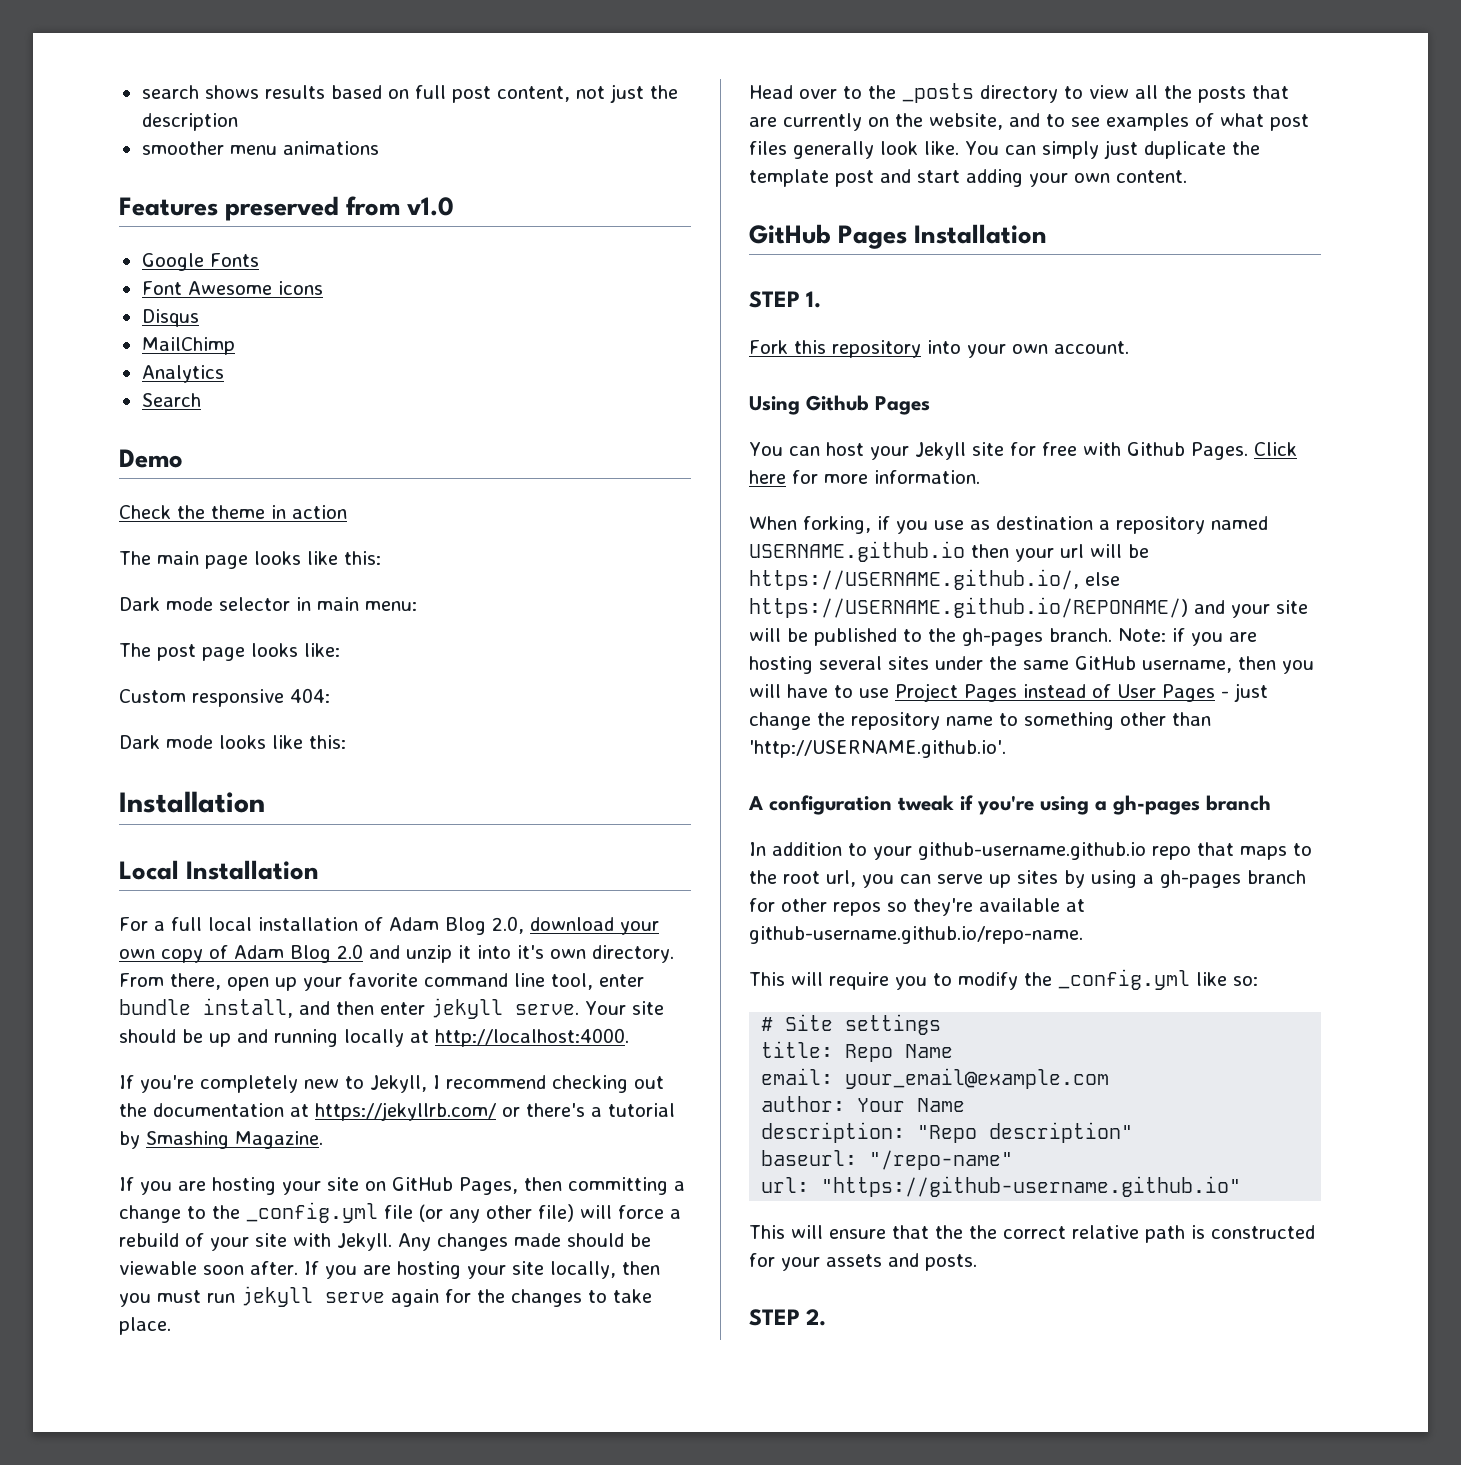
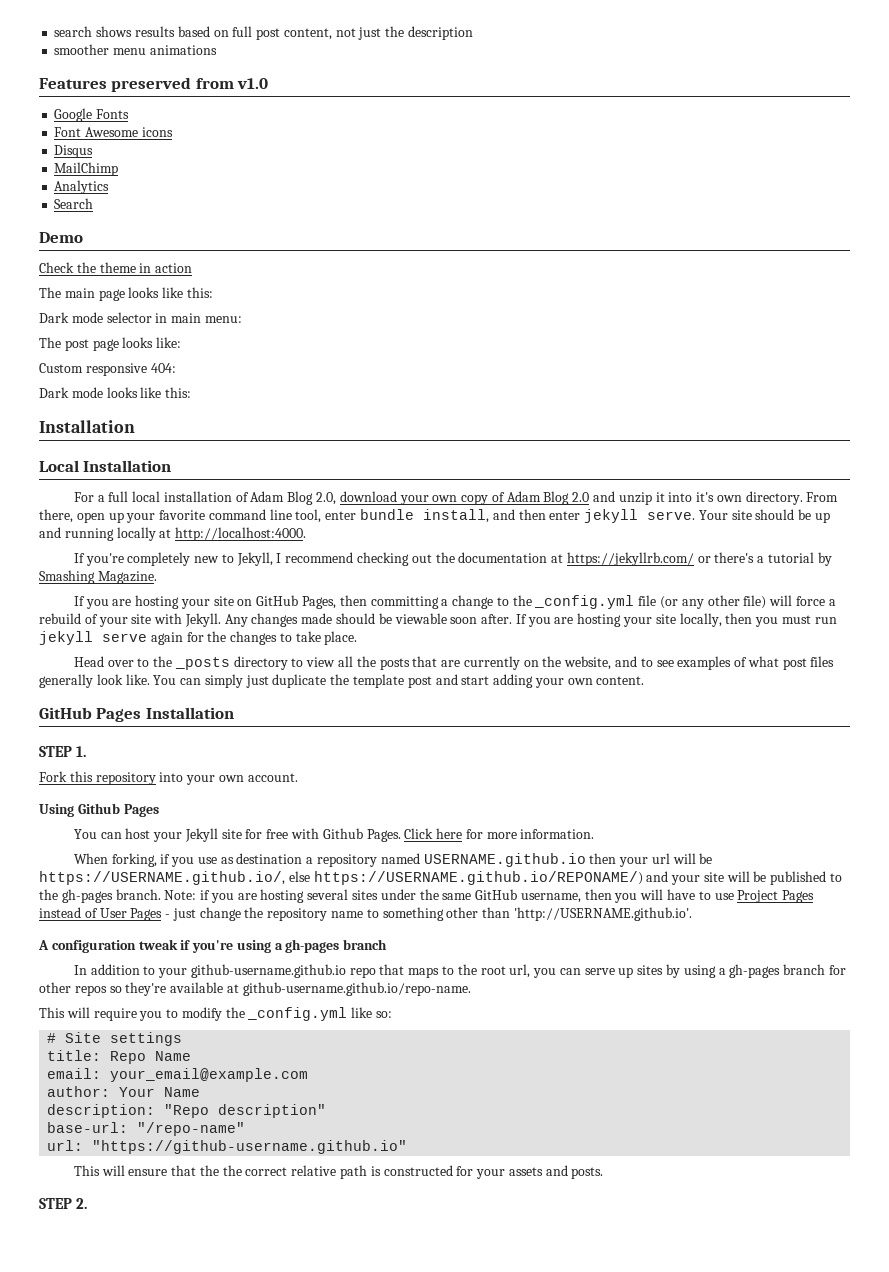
[761,1150,858,1166] baseurl: -> [47,1122,129,1133] base-url:

